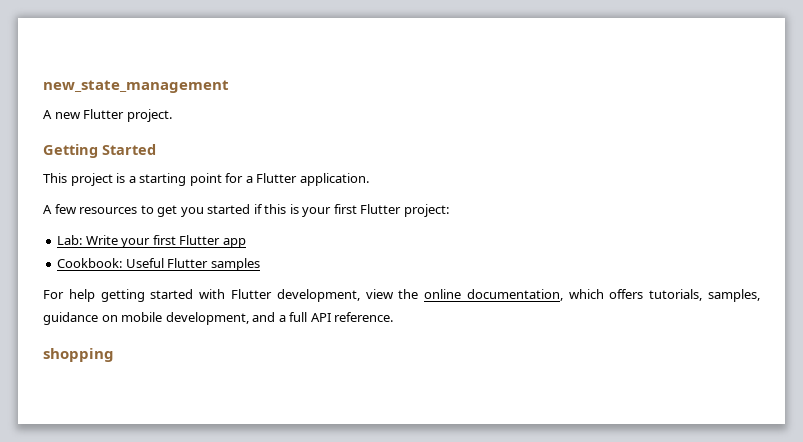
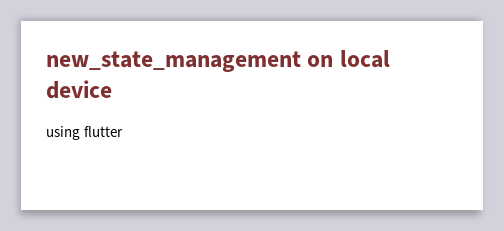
[43,109,172,122] [43,144,156,158] [43,173,369,186] [43,204,449,217] [57,235,246,248] [57,258,260,271] [43,289,761,302] [43,312,394,325] [43,348,114,362] // A new Flutter project. // Getting Started // This project is a starting point for a Flutter application. // A few resources to get you started if this is your first Flutter project: // Lab: Write your first Flutter app // Cookbook: Useful Flutter samples // For help getting started with Flutter development, view the online documentation, which offers tutorials, samples, guidance on mobile development, and a full API reference. // shopping -> [307,50,390,68] [46,80,112,99] [46,126,124,140] on local device // using flutter

